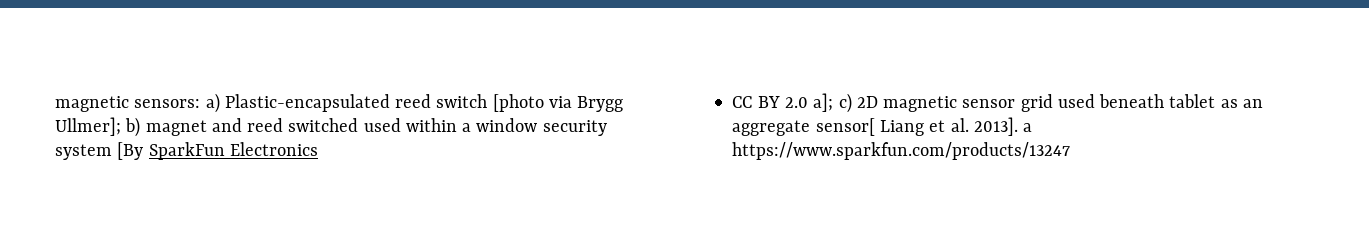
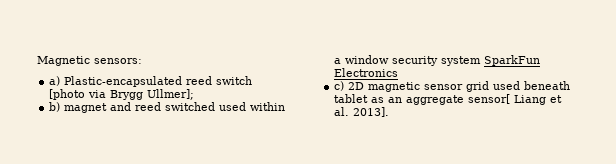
[55,96,129,112] magnetic -> [37,56,90,66] Magnetic
(201, 103) none -> (142, 61) //
(121, 126) none -> (195, 94) //
[117,142,144,160] [By -> (482, 61) none
[732,93,834,112] CC BY 2.0 a]; -> (399, 72) none
[1023,123,1033,132] [732,142,1071,160] a https://www.sparkfun.com/products/13247 -> (390, 112) none

